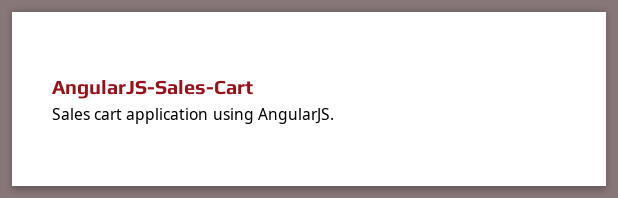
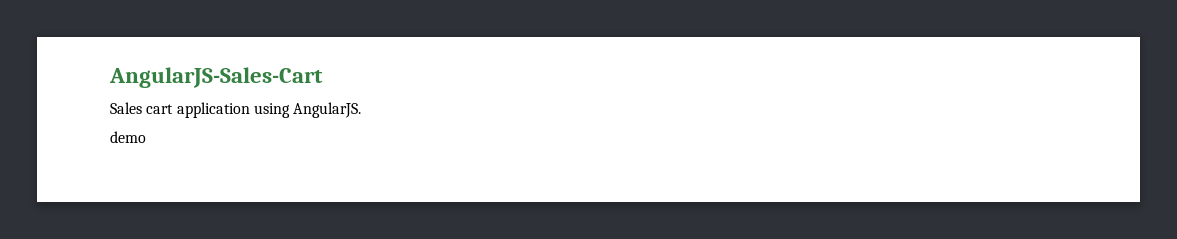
(334, 116) none -> [110,131,146,143] // demo

